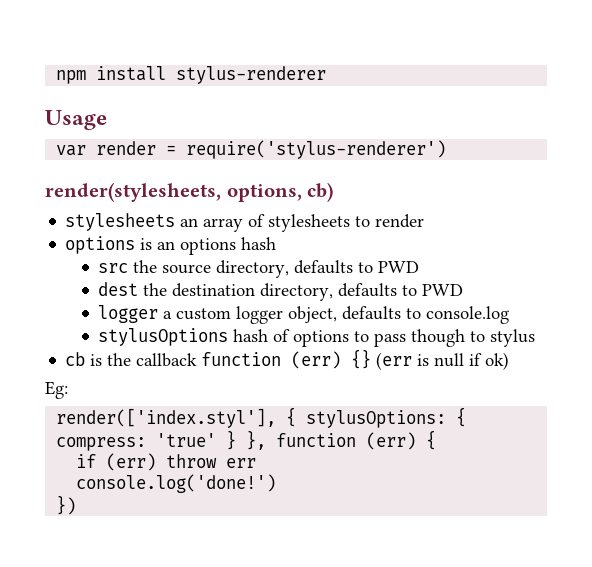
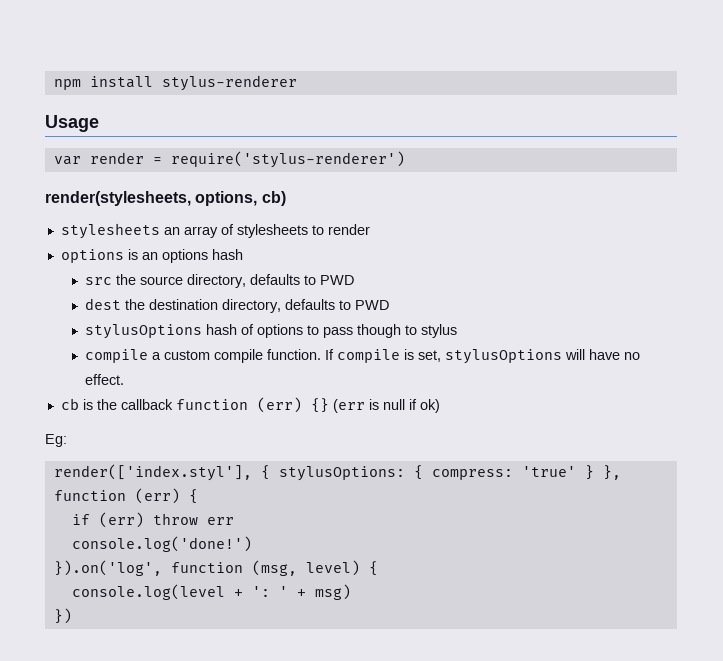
[98,305,510,324] // logger a custom logger object, defaults to console.log -> (390, 305) none
(536, 338) none -> [85,349,641,364] [85,374,125,385] // compile a custom compile function. If compile is set, stylusOptions will have no effect.
(277, 483) none -> [53,560,378,576] [71,584,351,600] // }).on('log', function (msg, level) { // console.log(level + ': ' + msg)

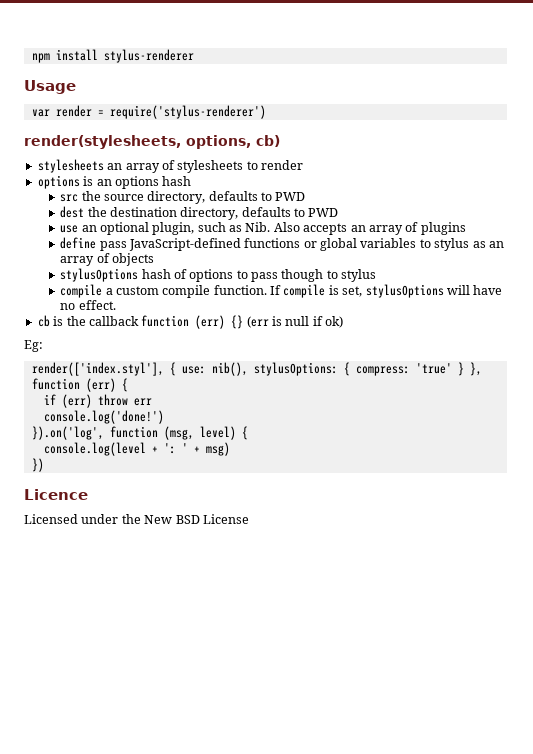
(390, 305) none -> [60,222,466,235] [60,237,504,251] [60,253,154,266] // use an optional plugin, such as Nib. Also accepts an array of plugins // define pass JavaScript-defined functions or global variables to stylus as an array of objects
(270, 472) none -> [181,362,248,376] use: nib(),
(72, 616) none -> [24,489,88,500] [24,514,249,524] // Licence // Licensed under the New BSD License

